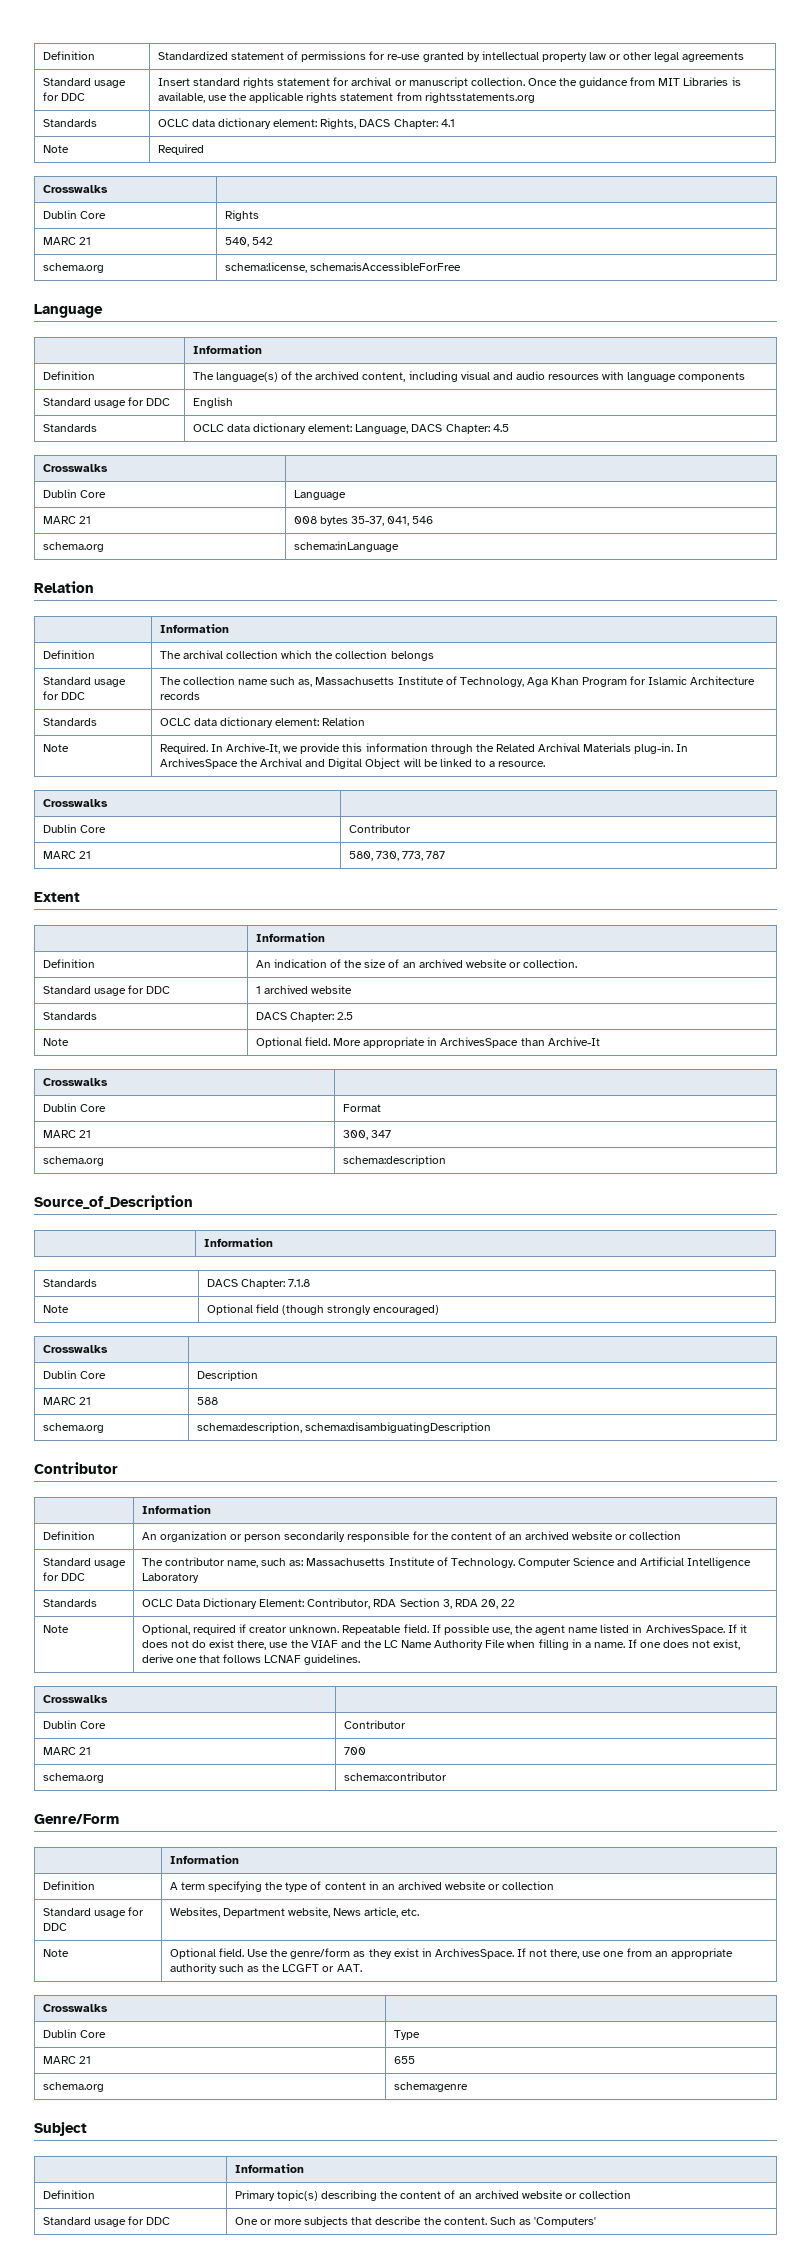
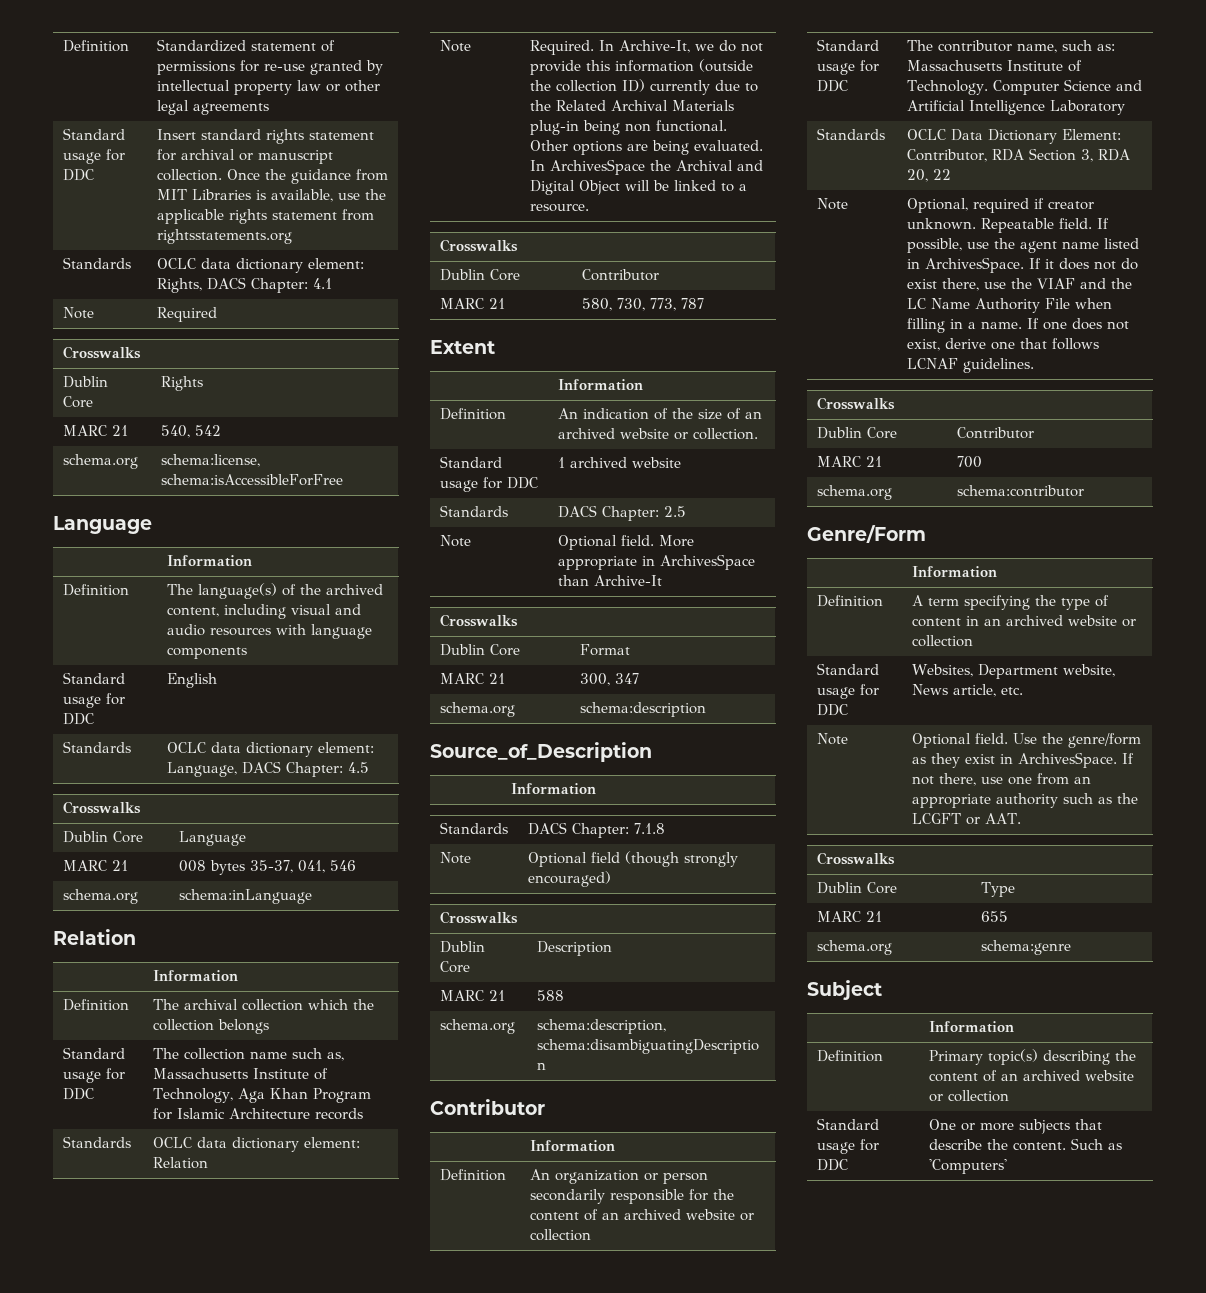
(299, 749) none -> [718,40,763,52] do not
[430,743,674,754] through the Related Archival Materials plug-in. -> [698,59,753,72] [529,79,758,95] [529,100,734,111] [529,120,727,135] [529,140,763,155] (outside the collection ID) currently due to the Related Archival Materials plug-in being non functional. Other options are being evaluated.
[443,1624,512,1635] possible use, -> [906,238,989,253] possible, use

